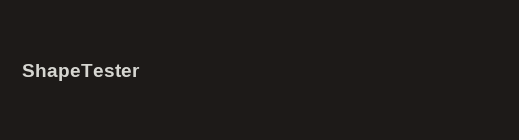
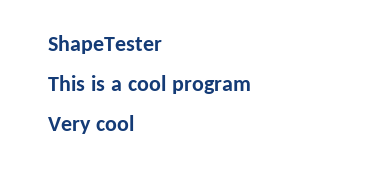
(140, 72) none -> [48,75,251,94] [48,115,134,134] // This is a cool program // Very cool

